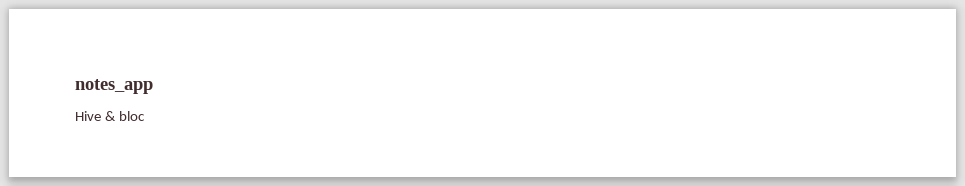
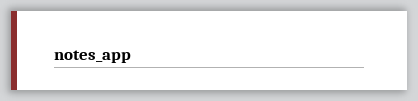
[75,111,145,121] // Hive & bloc -> (131, 56) none

